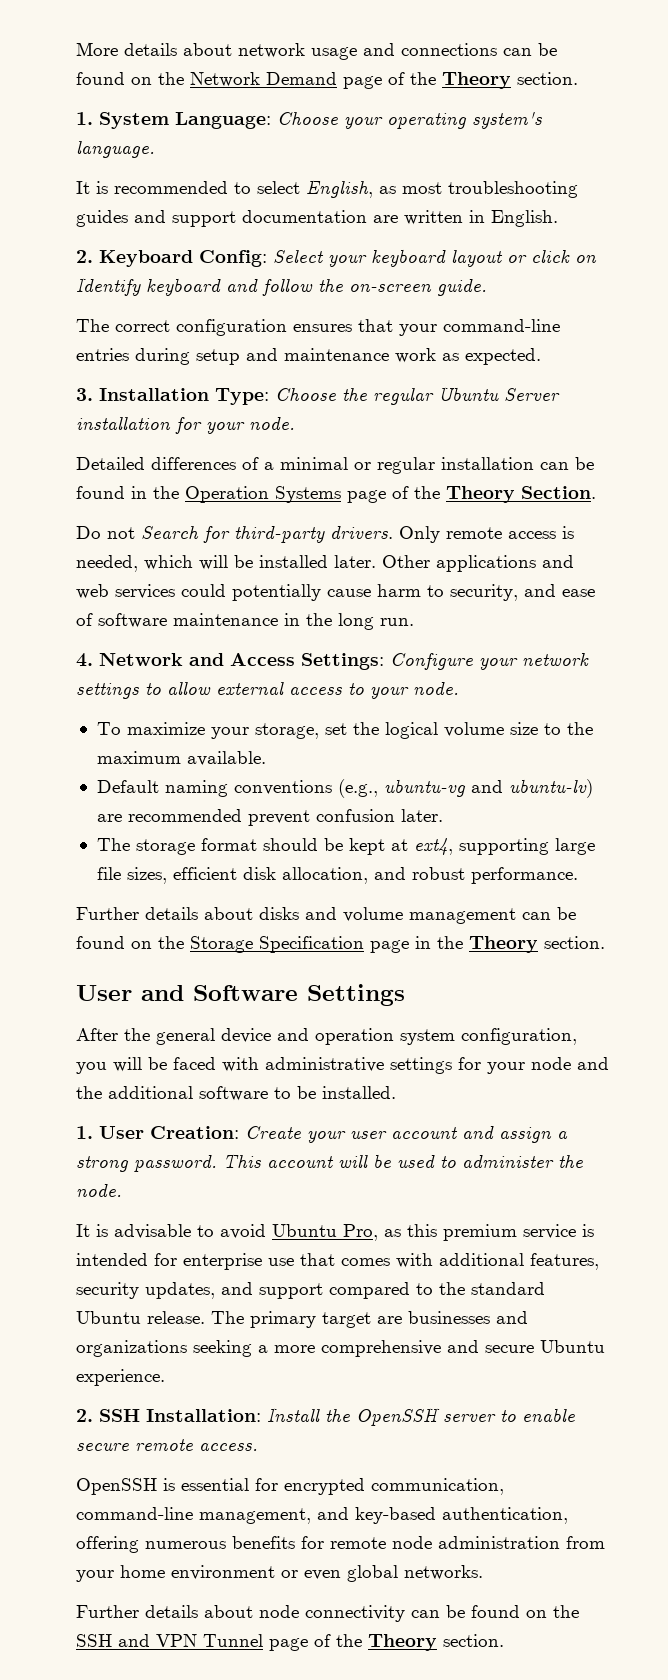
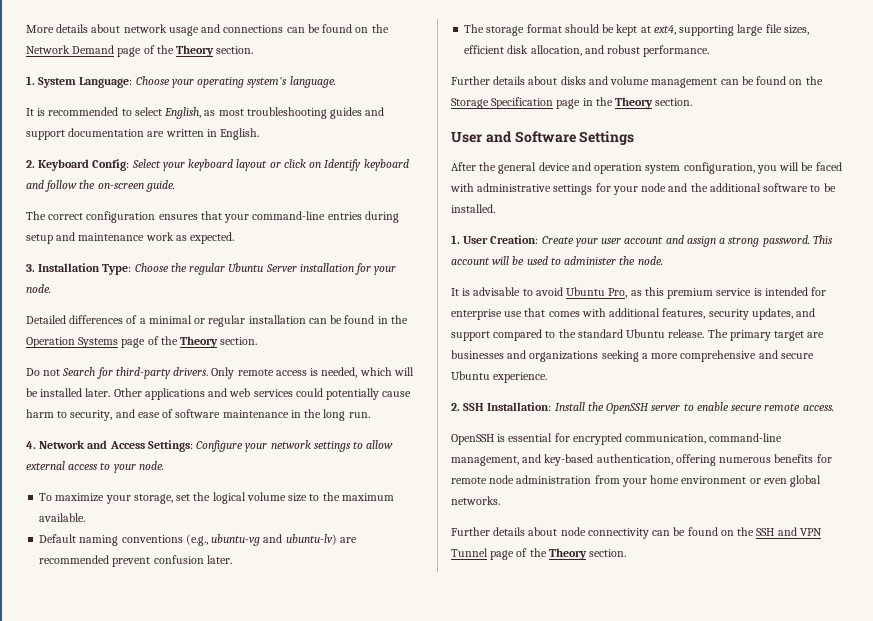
[521,486,596,499] Section. -> [220,337,258,345] section.

